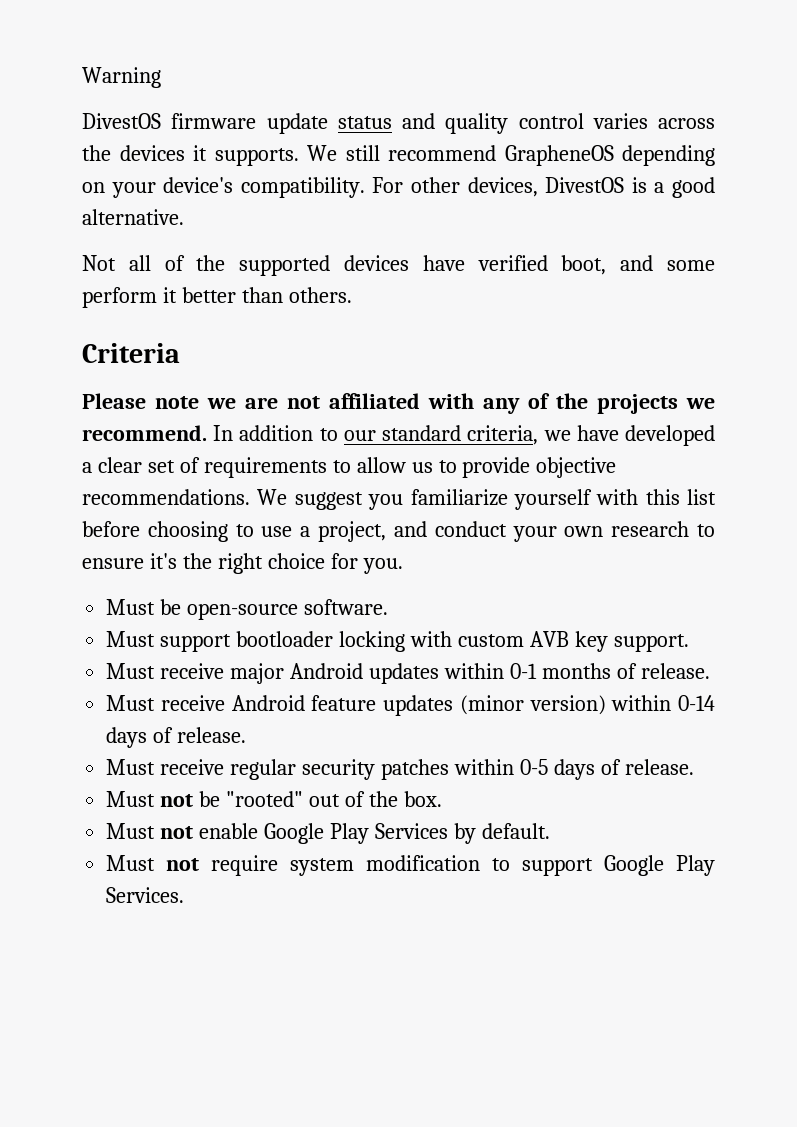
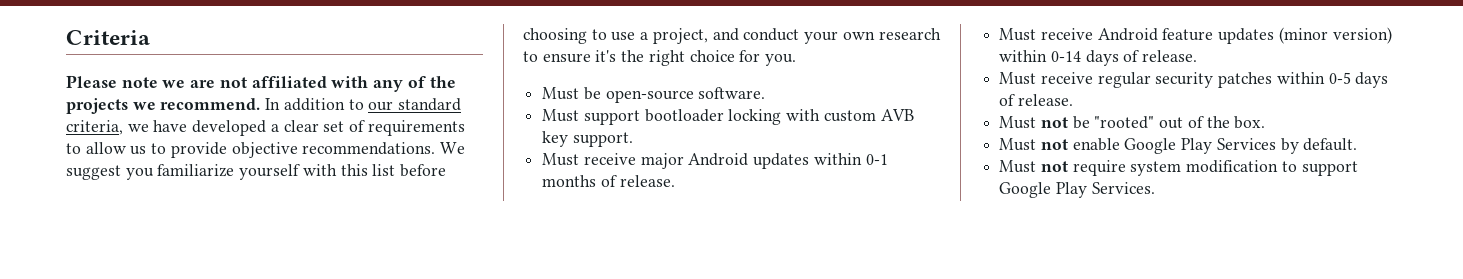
[82,67,161,88] [82,113,715,134] [82,145,715,166] [82,177,716,198] [82,209,184,225] [82,255,715,276] [82,287,352,308] Warning // DivestOS firmware update status and quality control varies across the devices it supports. We still recommend GrapheneOS depending on your device's compatibility. For other devices, DivestOS is a good alternative. // Not all of the supported devices have verified boot, and some perform it better than others. // -> (66, 37) none

